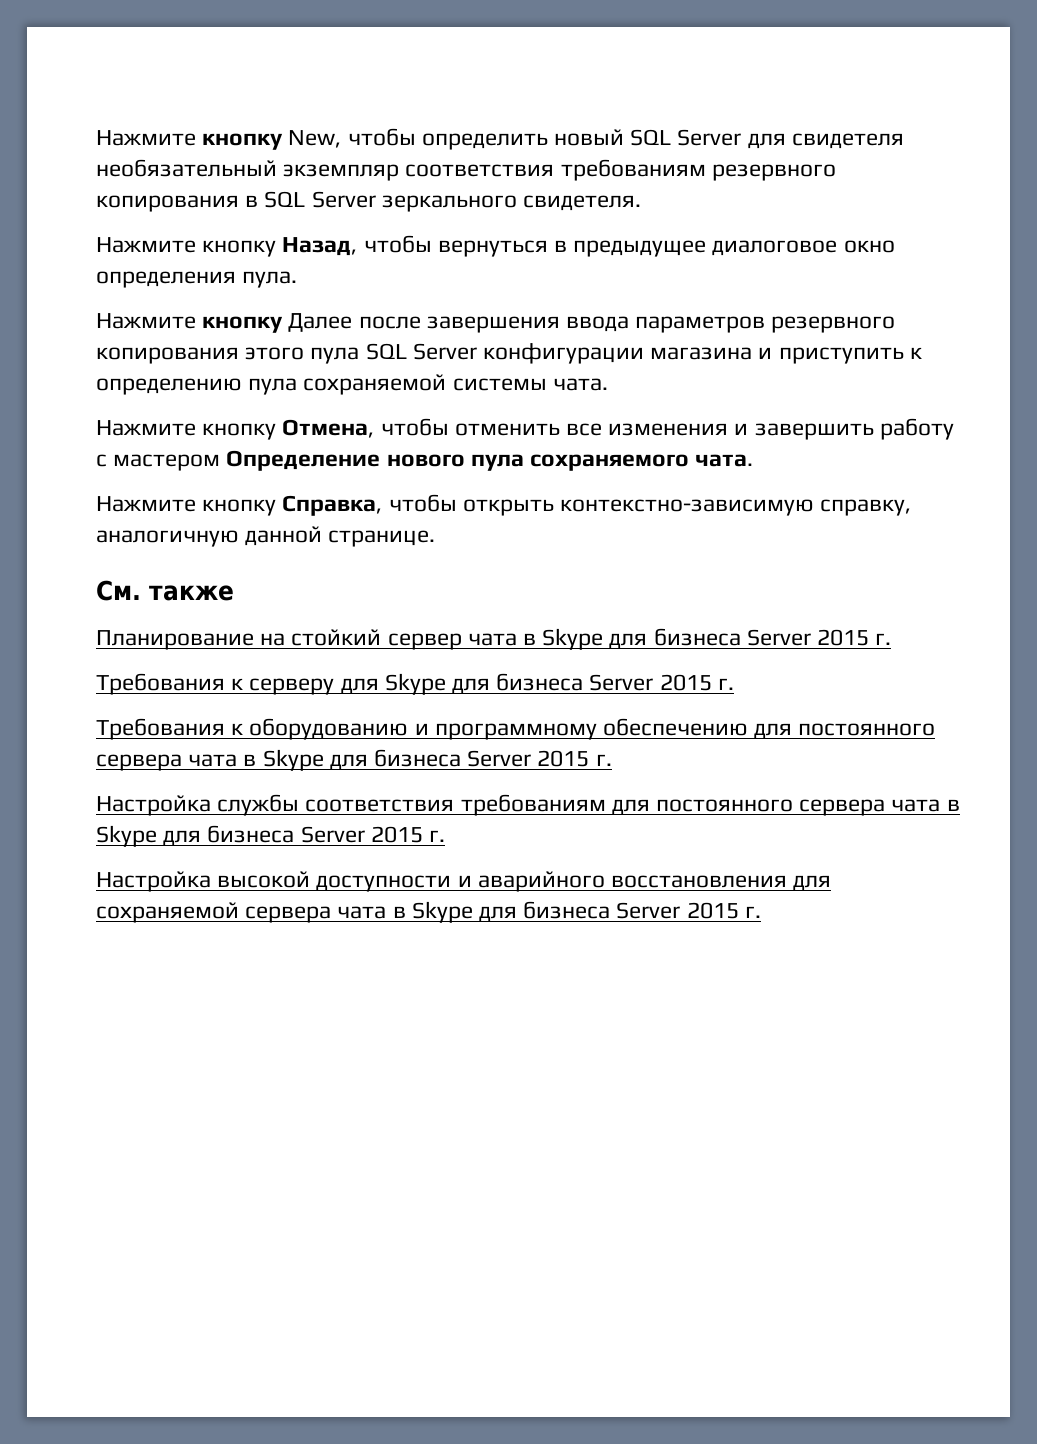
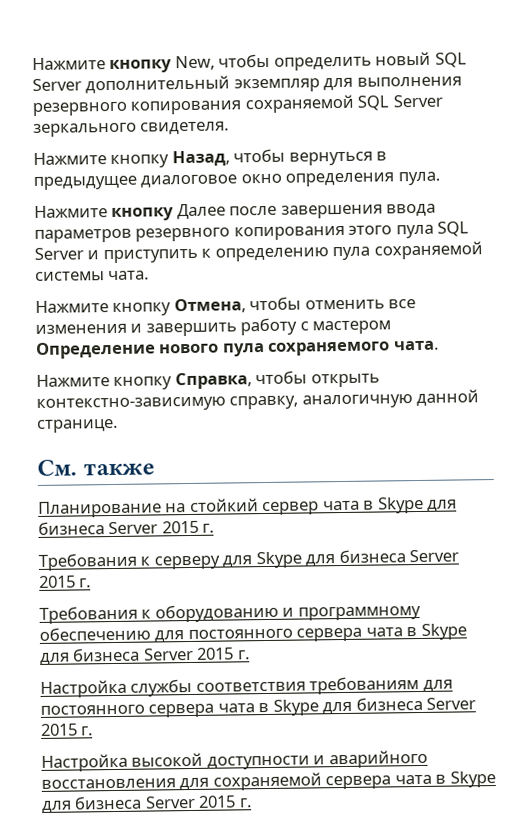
[747,133,904,149] [96,159,836,181] [96,195,259,212] для свидетеля необязательный экземпляр соответствия требованиям резервного копирования в -> [85,75,462,94] [32,94,354,117] дополнительный экземпляр для выполнения резервного копирования сохраняемой
[483,343,753,364] конфигурации магазина -> (84, 253) none

